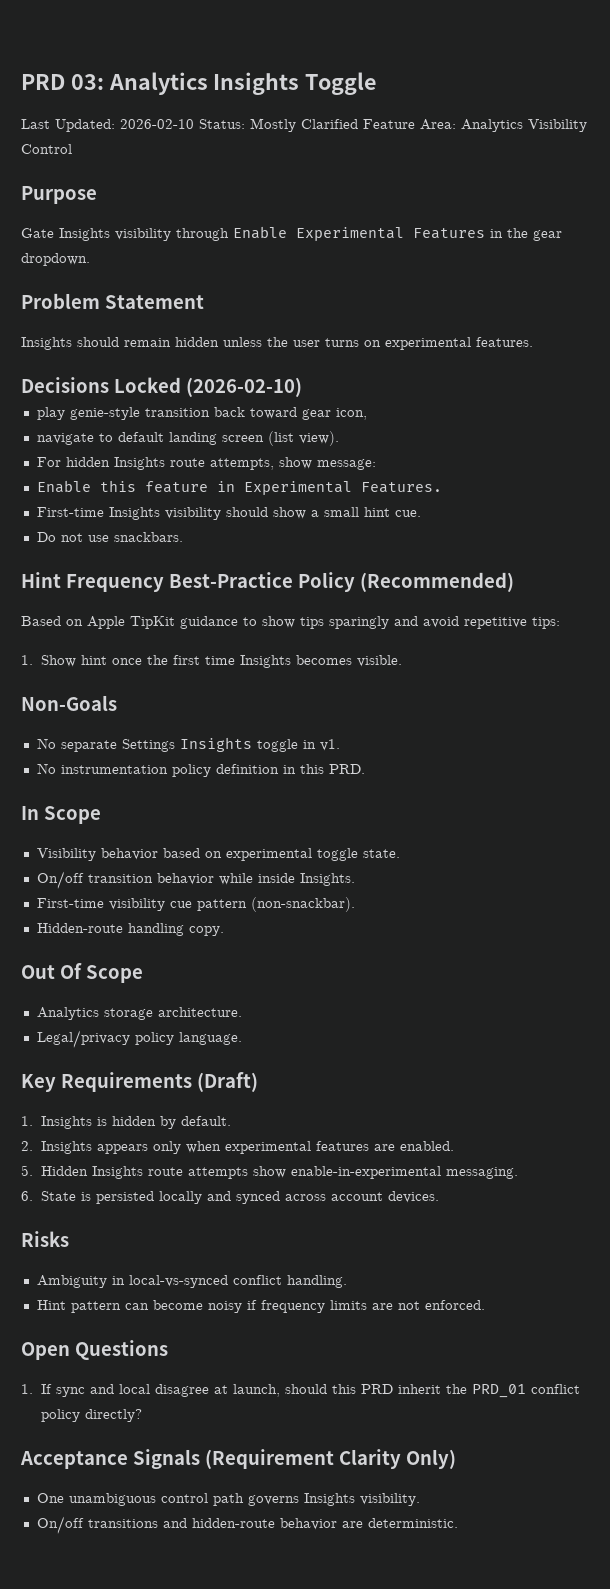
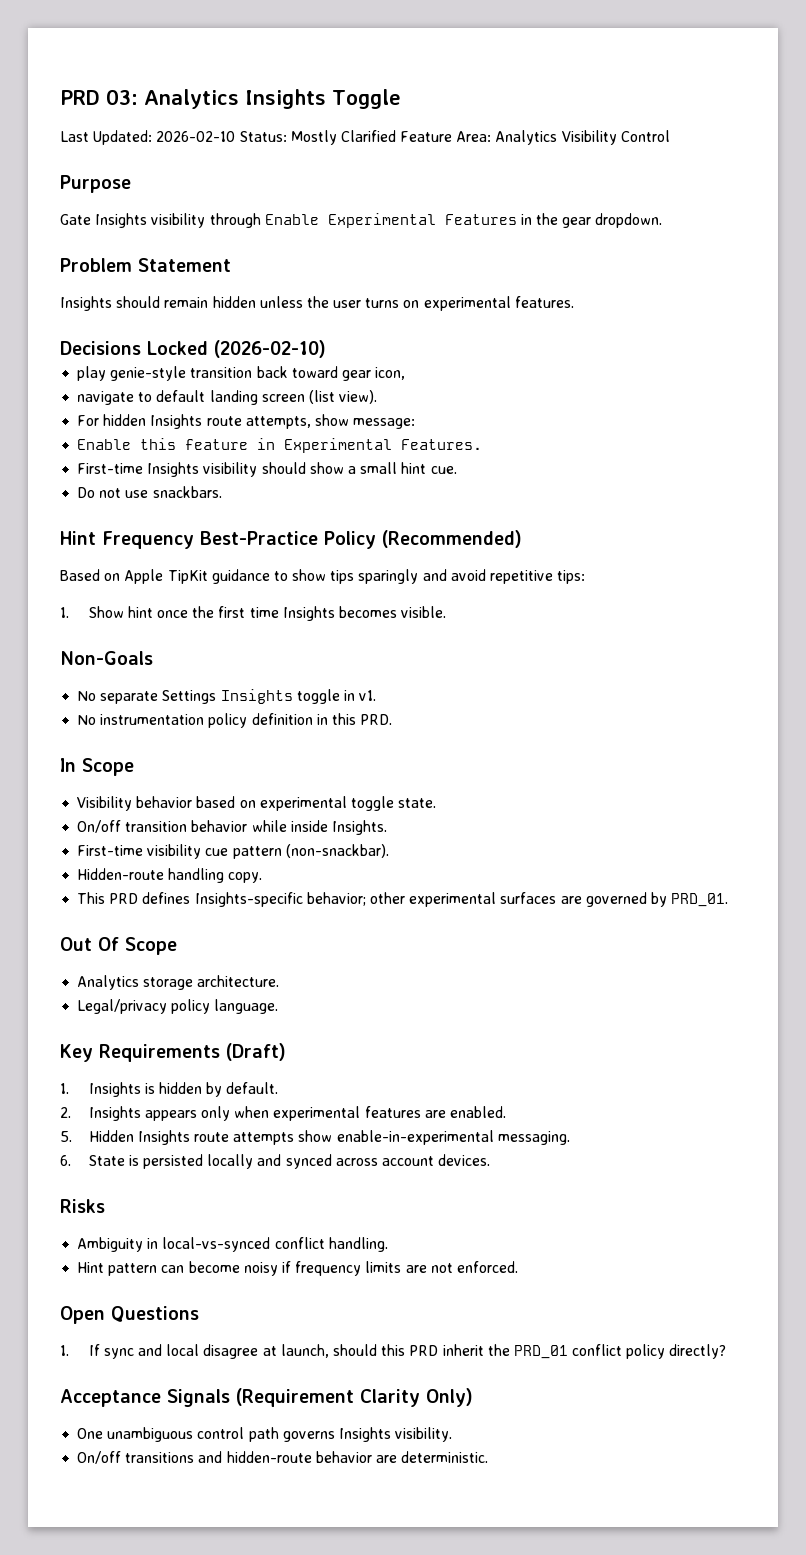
(224, 931) none -> [77,892,729,907] // This PRD defines Insights-specific behavior; other experimental surfaces are governed by PRD_01.

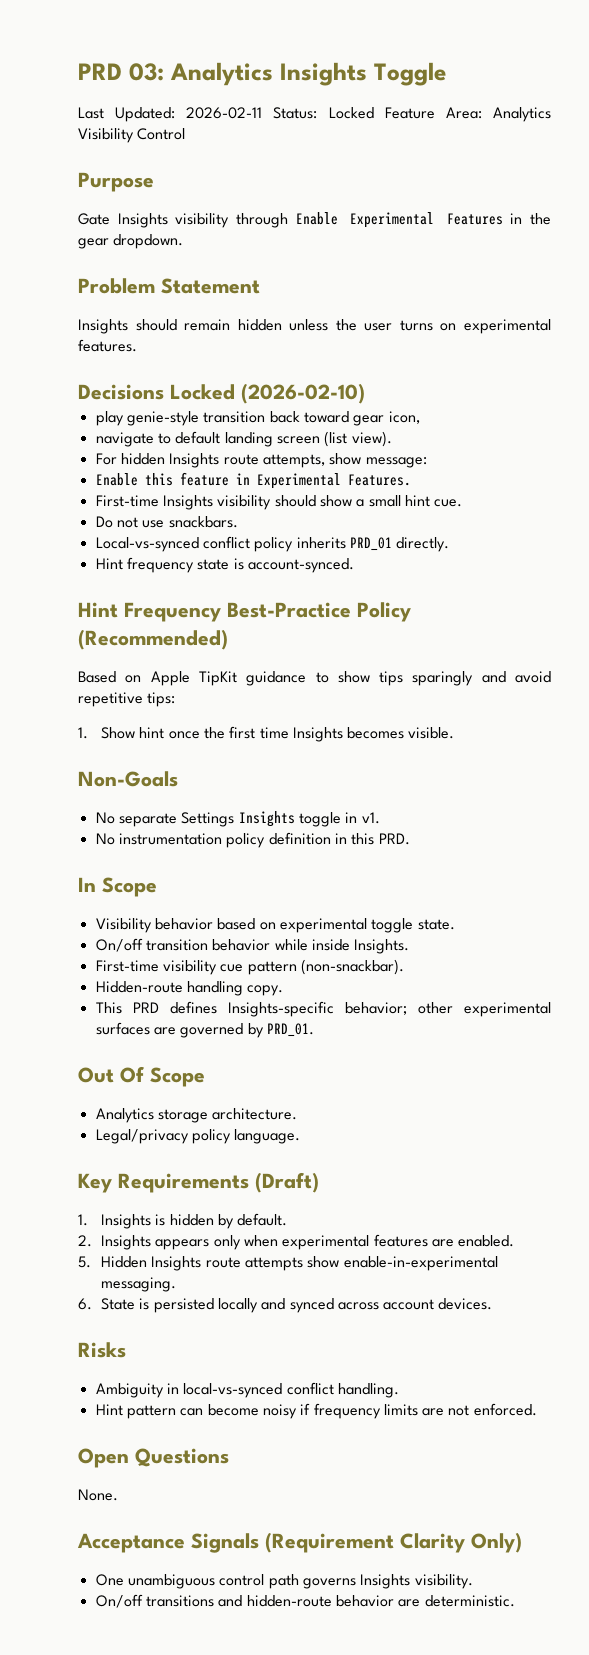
[156,130,396,145] 2026-02-10 Status: Mostly Clarified -> [186,107,374,119] 2026-02-11 Status: Locked
(222, 492) none -> [95,536,450,552] [95,557,354,573] // Local-vs-synced conflict policy inherits PRD_01 directly. // Hint frequency state is account-synced.
[60,1344,727,1359] 1. If sync and local disagree at launch, should this PRD inherit the PRD_01 conflict policy directly? -> [78,1489,118,1501] None.

